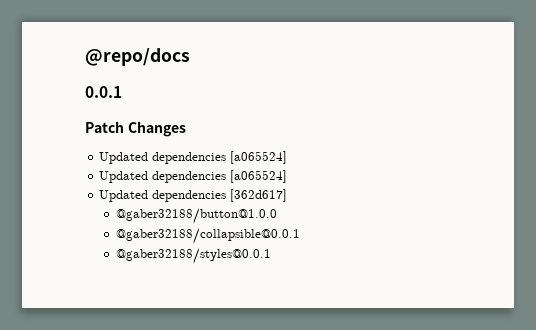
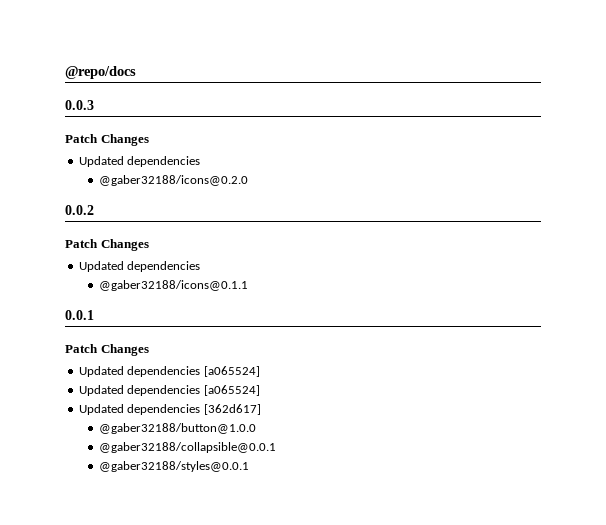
(190, 57) none -> [65,100,94,110] [65,134,149,146] [78,156,201,167] [98,175,248,186] [65,205,94,215] [65,239,149,251] [78,261,201,272] [98,280,248,291] // 0.0.3 // Patch Changes // Updated dependencies // @gaber32188/icons@0.2.0 // 0.0.2 // Patch Changes // Updated dependencies // @gaber32188/icons@0.1.1

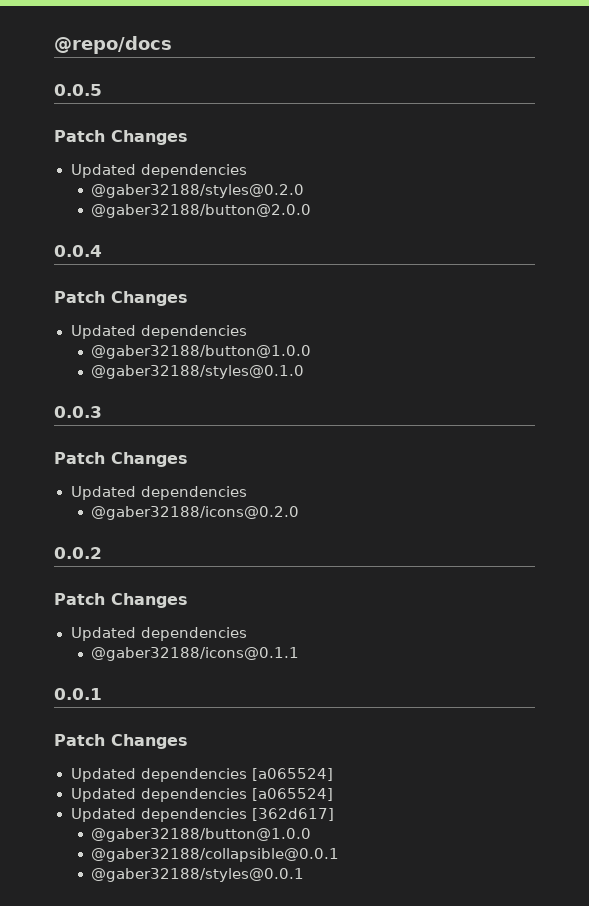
(136, 72) none -> [54,84,102,96] [54,130,188,145] [70,164,247,178] [91,184,305,198] [91,204,312,218] [54,245,102,257] [54,291,188,306] [70,325,247,339] [91,345,312,359] [91,365,305,379] // 0.0.5 // Patch Changes // Updated dependencies // @gaber32188/styles@0.2.0 // @gaber32188/button@2.0.0 // 0.0.4 // Patch Changes // Updated dependencies // @gaber32188/button@1.0.0 // @gaber32188/styles@0.1.0

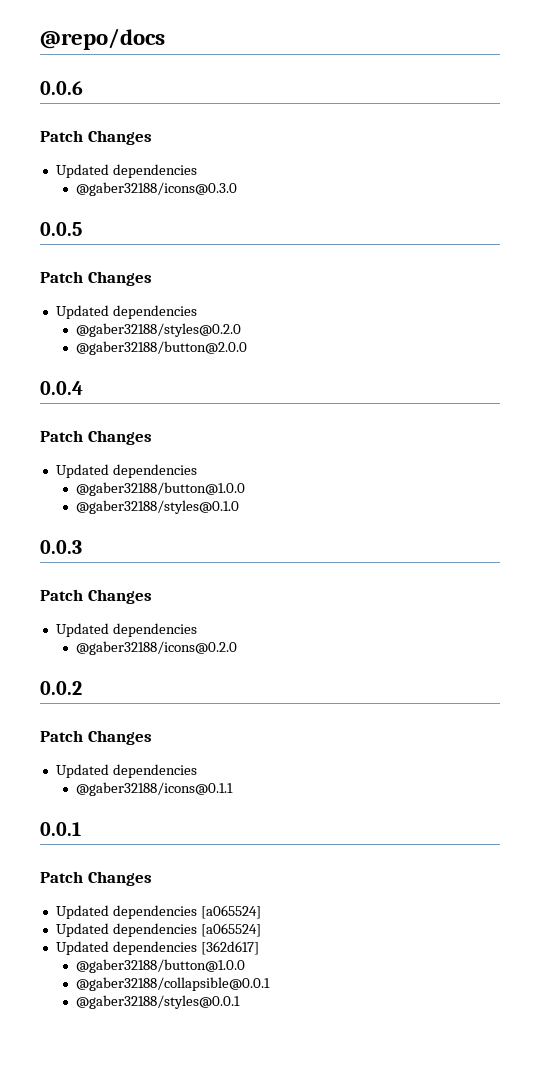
(172, 45) none -> [40,81,83,95] [40,130,152,145] [55,164,197,178] [75,182,237,196] // 0.0.6 // Patch Changes // Updated dependencies // @gaber32188/icons@0.3.0

